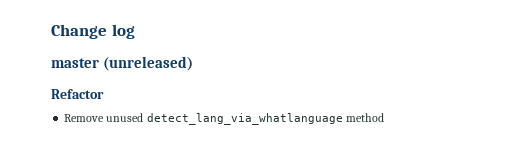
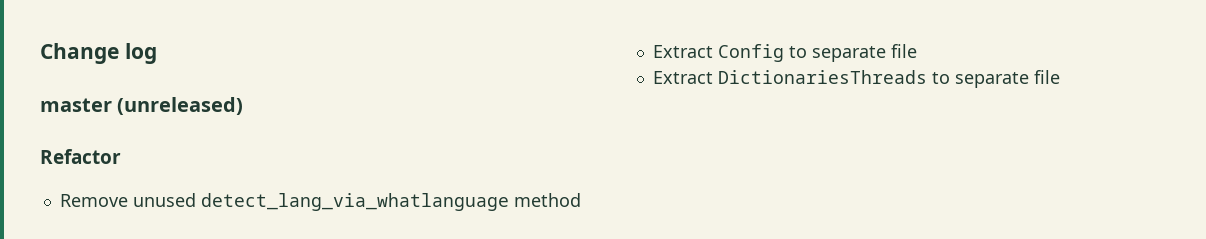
(384, 117) none -> [652,44,917,62] [652,70,1060,88] // Extract Config to separate file // Extract DictionariesThreads to separate file

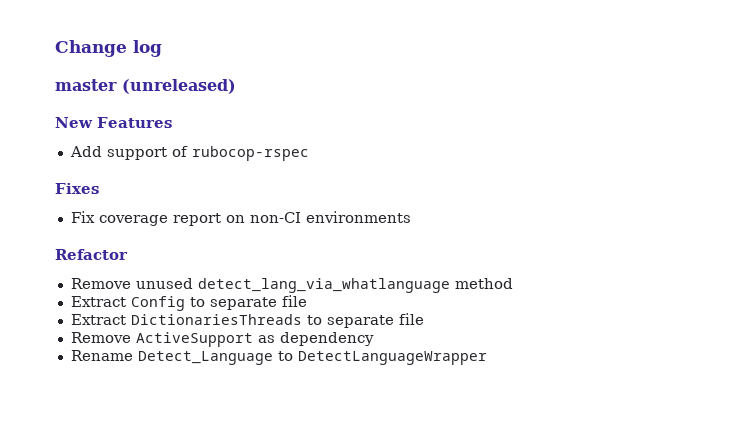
(244, 106) none -> [55,117,172,128] [69,146,309,161] [55,183,99,194] [70,211,411,226] // New Features // Add support of rubocop-rspec // Fixes // Fix coverage report on non-CI environments
(1060, 77) none -> [70,332,374,347] [70,350,487,365] // Remove ActiveSupport as dependency // Rename Detect_Language to DetectLanguageWrapper

